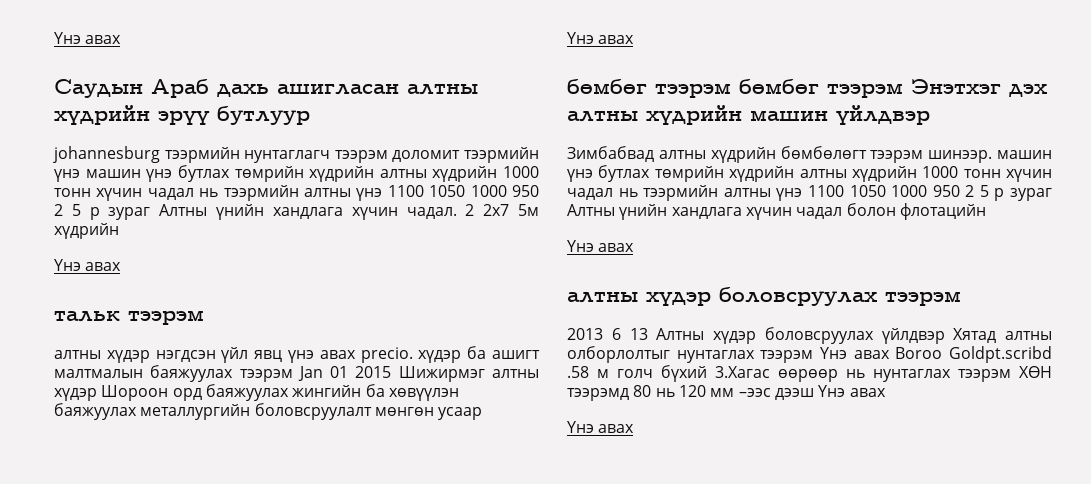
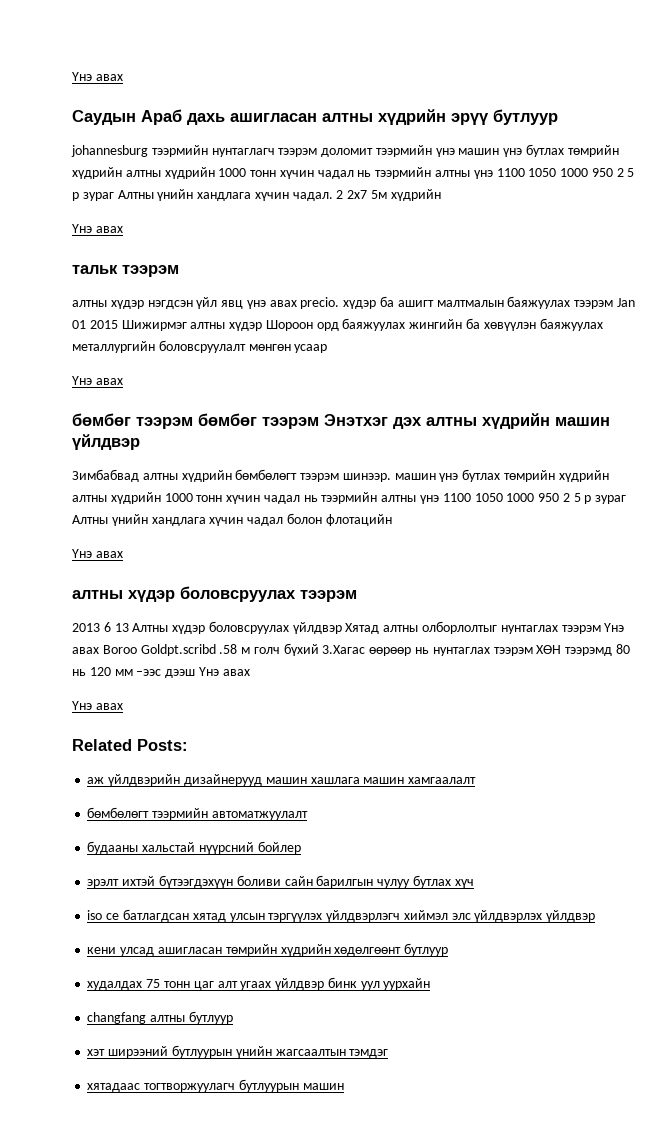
(635, 428) none -> [72,739,188,751] [87,774,477,786] [87,807,308,820] [87,841,301,854] [87,875,474,888] [87,909,596,922] [87,943,449,956] [87,977,431,990] [87,1011,233,1024] [87,1045,389,1058] [87,1079,344,1092] // Related Posts: // аж үйлдвэрийн дизайнерууд машин хашлага машин хамгаалалт // бөмбөлөгт тээрмийн автоматжуулалт // будааны хальстай нүүрсний бойлер // эрэлт ихтэй бүтээгдэхүүн боливи сайн барилгын чулуу бутлах хүч // iso ce батлагдсан хятад улсын тэргүүлэх үйлдвэрлэгч хиймэл элс үйлдвэрлэх үйлдвэр // кени улсад ашигласан төмрийн хүдрийн хөдөлгөөнт бутлуур // худалдах 75 тонн цаг алт угаах үйлдвэр бинк уул уурхайн // changfang алтны бутлуур // хэт ширээний бутлуурын үнийн жагсаалтын тэмдэг // хятадаас тогтворжуулагч бутлуурын машин

